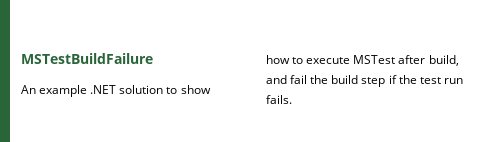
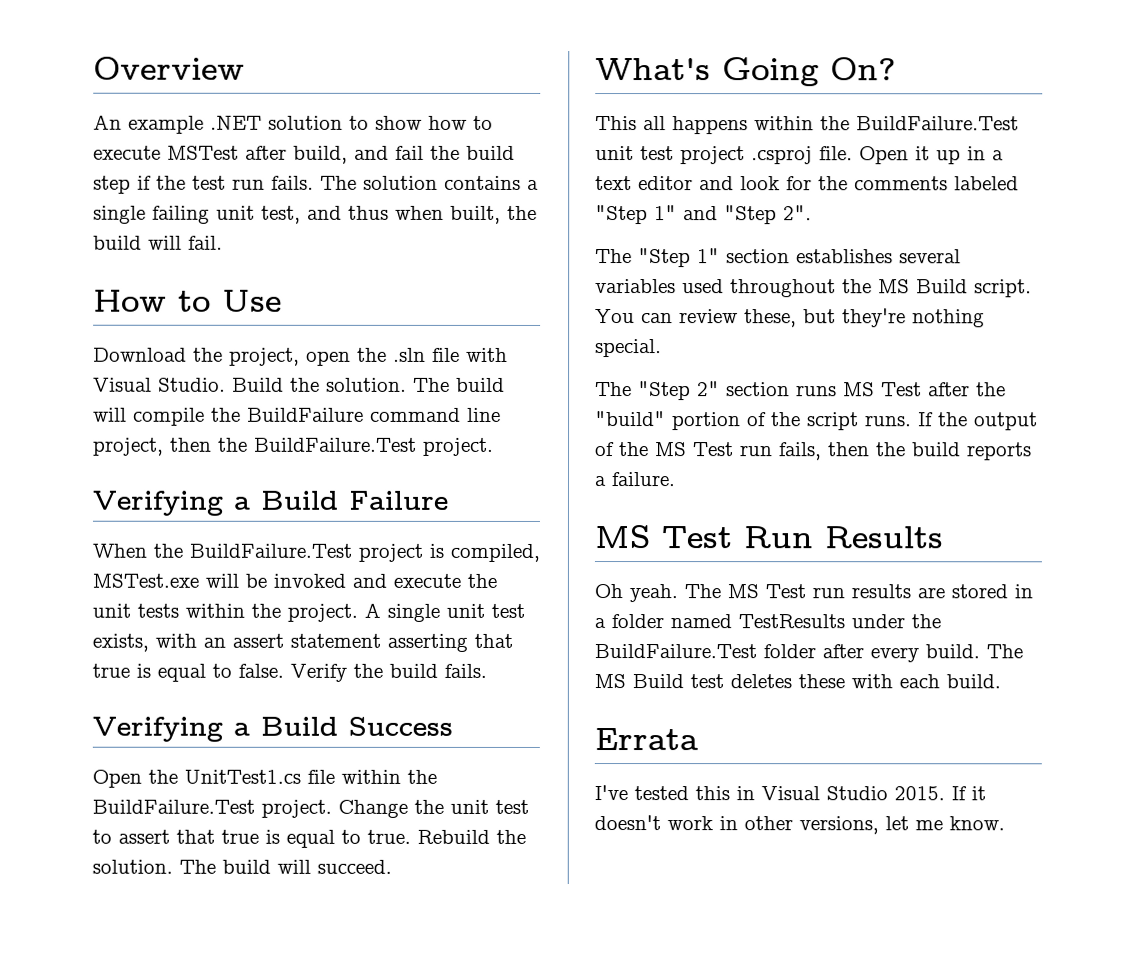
[21,53,153,64] MSTestBuildFailure -> [93,56,245,80] Overview
(292, 99) none -> [320,175,539,190] [93,205,537,224] [93,235,223,250] [93,289,282,312] [93,347,508,366] [93,377,505,392] [93,407,501,426] [93,437,494,456] [92,490,448,516] [92,543,540,562] [92,573,497,588] [92,602,525,622] [92,633,513,652] [92,663,487,682] [92,716,453,742] [92,769,437,788] [92,799,529,818] [92,829,526,848] [92,859,392,874] [595,57,896,87] [595,116,1019,135] [595,146,1004,165] [595,176,1019,191] [595,205,812,225] [595,248,961,268] [595,279,1032,298] [595,308,985,328] [595,339,662,358] [595,381,1006,401] [595,411,1038,431] [595,442,1032,461] [594,472,676,487] [594,525,943,549] [594,584,1033,603] [594,614,941,629] [594,644,1023,663] [594,674,1001,689] [594,728,698,751] [594,785,986,801] [594,815,1005,835] The solution contains a single failing unit test, and thus when built, the build will fail. // How to Use // Download the project, open the .sln file with Visual Studio. Build the solution. The build will compile the BuildFailure command line project, then the BuildFailure.Test project. // Verifying a Build Failure // When the BuildFailure.Test project is compiled, MSTest.exe will be invoked and execute the unit tests within the project. A single unit test exists, with an assert statement asserting that true is equal to false. Verify the build fails. // Verifying a Build Success // Open the UnitTest1.cs file within the BuildFailure.Test project. Change the unit test to assert that true is equal to true. Rebuild the solution. The build will succeed. // What's Going On? // This all happens within the BuildFailure.Test unit test project .csproj file. Open it up in a text editor and look for the comments labeled "Step 1" and "Step 2". // The "Step 1" section establishes several variables used throughout the MS Build script. You can review these, but they're nothing special. // The "Step 2" section runs MS Test after the "build" portion of the script runs. If the output of the MS Test run fails, then the build reports a failure. // MS Test Run Results // Oh yeah. The MS Test run results are stored in a folder named TestResults under the BuildFailure.Test folder after every build. The MS Build test deletes these with each build. // Errata // I've tested this in Visual Studio 2015. If it doesn't work in other versions, let me know.

